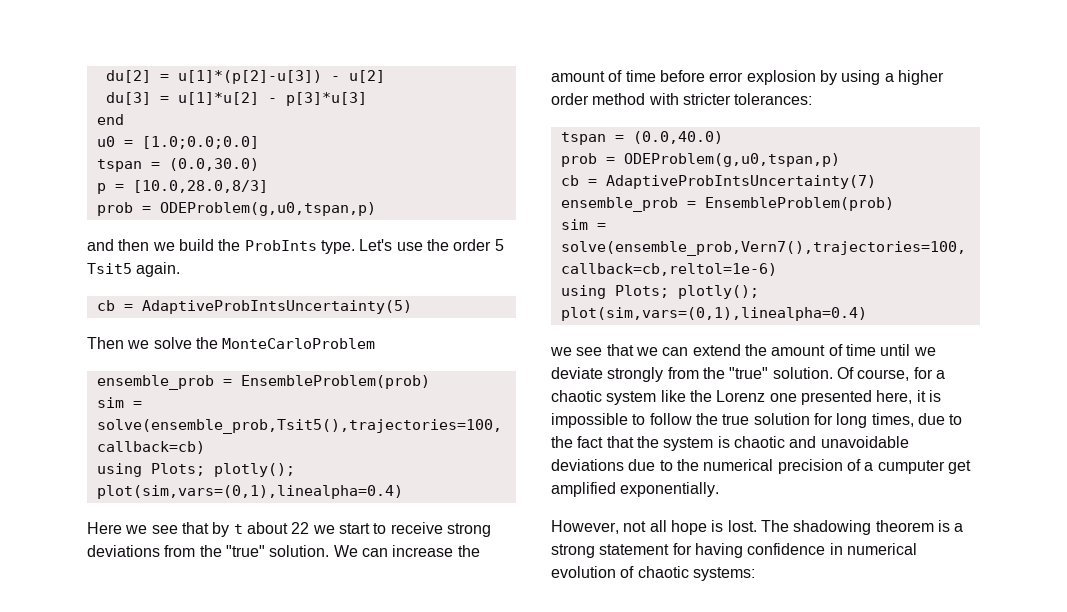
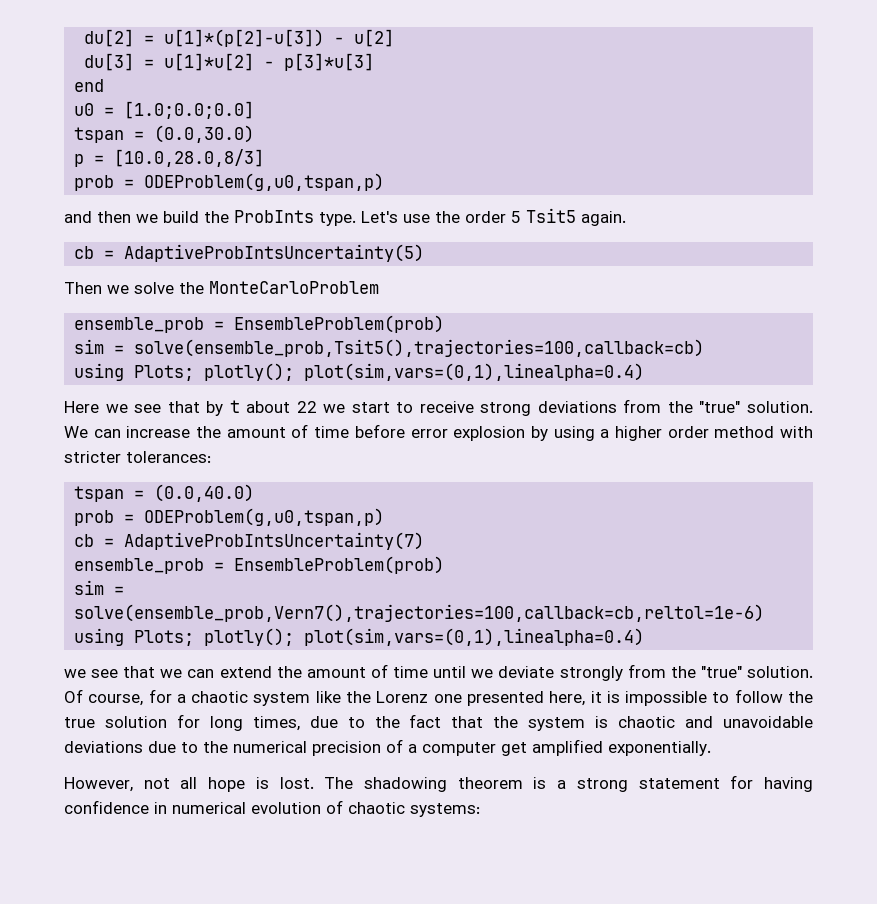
[877,460,945,474] cumputer -> [422,742,496,756] computer

